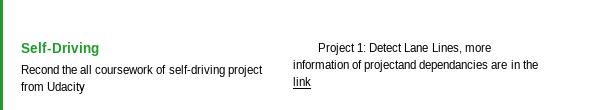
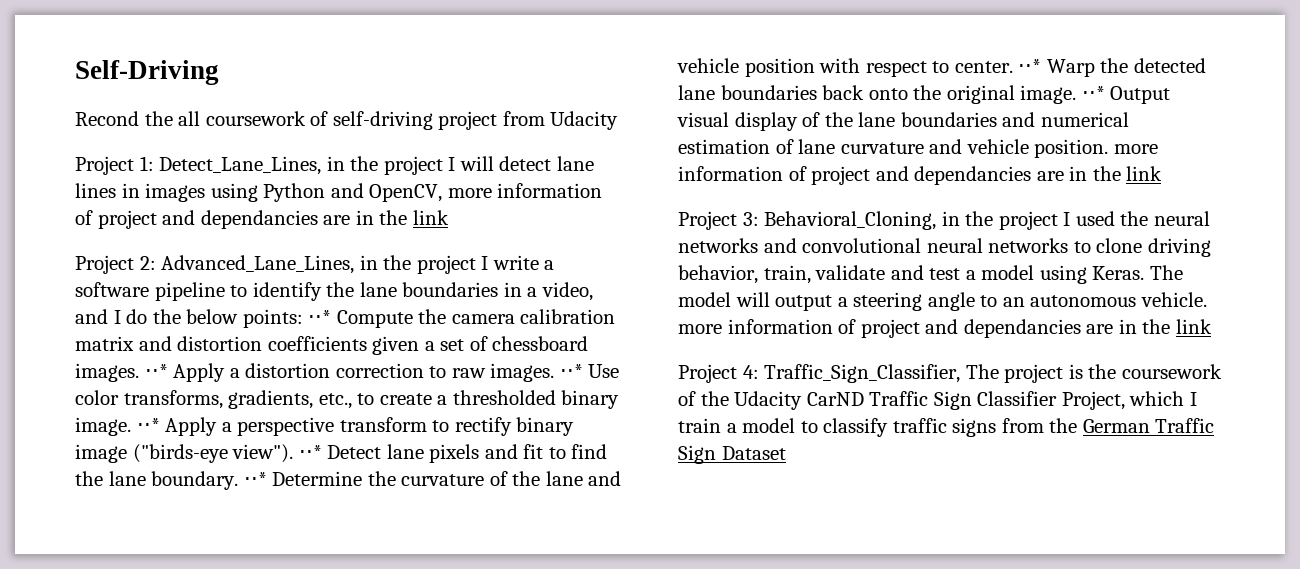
[369,43,491,54] [293,60,538,72] [293,77,311,86] Detect Lane Lines, more information of projectand dependancies are in the link -> [159,156,594,175] [75,183,603,202] [75,210,449,229] [75,255,555,274] [75,282,593,301] [75,309,616,328] [75,336,589,355] [75,363,620,382] [75,390,620,409] [75,417,575,436] [75,444,608,463] [75,471,622,490] [677,58,1206,77] [678,85,1171,104] [677,112,1129,131] [678,139,1158,158] [678,166,1163,185] [678,211,1210,230] [678,238,1211,257] [678,265,1183,284] [678,292,1207,311] [678,319,1212,338] [678,364,1222,383] [678,391,1197,410] [678,418,1215,437] [678,445,786,464] Detect_Lane_Lines, in the project I will detect lane lines in images using Python and OpenCV, more information of project and dependancies are in the link // Project 2: Advanced_Lane_Lines, in the project I write a software pipeline to identify the lane boundaries in a video, and I do the below points: ⋅⋅* Compute the camera calibration matrix and distortion coefficients given a set of chessboard images. ⋅⋅* Apply a distortion correction to raw images. ⋅⋅* Use color transforms, gradients, etc., to create a thresholded binary image. ⋅⋅* Apply a perspective transform to rectify binary image ("birds-eye view"). ⋅⋅* Detect lane pixels and fit to find the lane boundary. ⋅⋅* Determine the curvature of the lane and vehicle position with respect to center. ⋅⋅* Warp the detected lane boundaries back onto the original image. ⋅⋅* Output visual display of the lane boundaries and numerical estimation of lane curvature and vehicle position. more information of project and dependancies are in the link // Project 3: Behavioral_Cloning, in the project I used the neural networks and convolutional neural networks to clone driving behavior, train, validate and test a model using Keras. The model will output a steering angle to an autonomous vehicle. more information of project and dependancies are in the link // Project 4: Traffic_Sign_Classifier, The project is the coursework of the Udacity CarND Traffic Sign Classifier Project, which I train a model to classify traffic signs from the German Traffic Sign Dataset

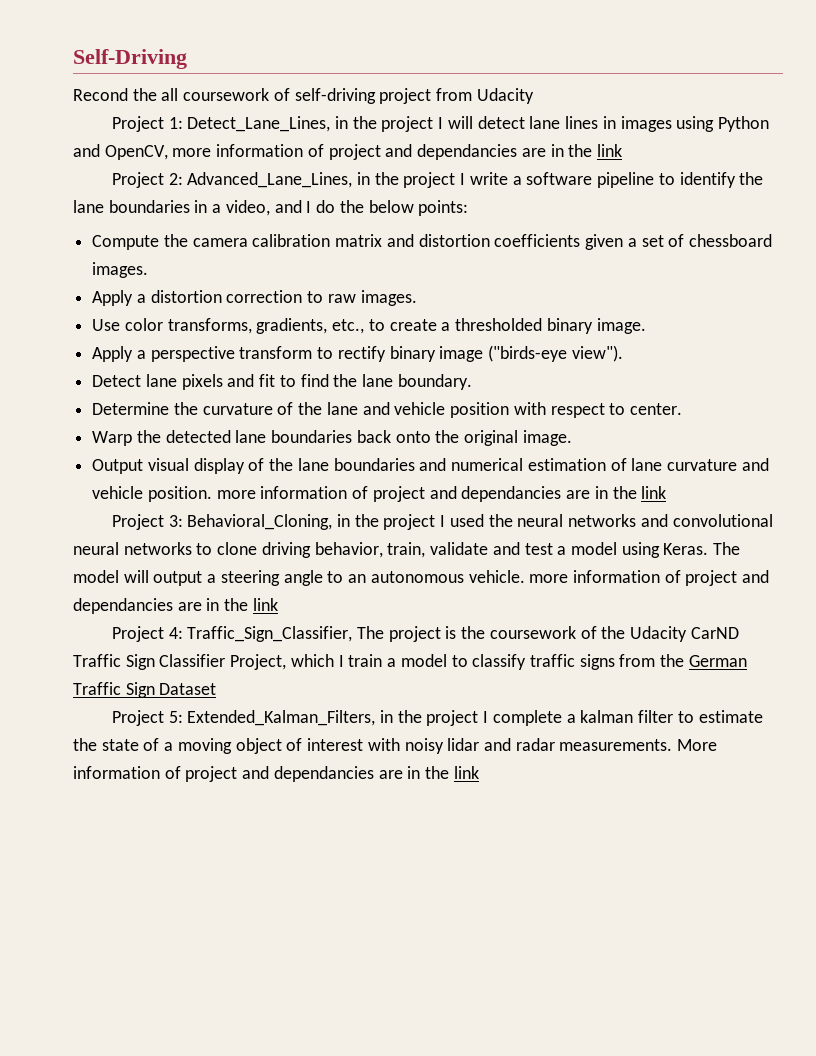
[308,310,332,324] ⋅⋅* -> (469, 208) //
[144,364,168,378] ⋅⋅* -> (149, 270) //
[559,364,583,378] ⋅⋅* -> (417, 298) //
[136,418,160,432] ⋅⋅* -> (646, 326) //
[298,445,322,459] ⋅⋅* -> (623, 353) //
[243,472,267,486] ⋅⋅* -> (472, 382) //
[1018,59,1042,73] ⋅⋅* -> (682, 409) //
[1081,86,1105,100] ⋅⋅* -> (572, 438) //
(786, 453) none -> [111,710,763,726] [73,738,718,754] [73,766,479,782] // Project 5: Extended_Kalman_Filters, in the project I complete a kalman filter to estimate the state of a moving object of interest with noisy lidar and radar measurements. More information of project and dependancies are in the link

